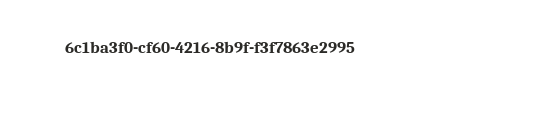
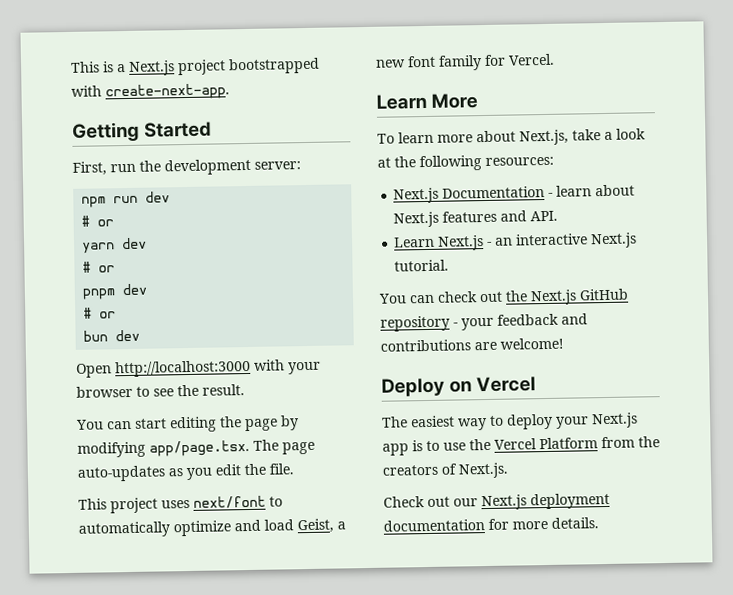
[65,41,355,53] 6c1ba3f0-cf60-4216-8b9f-f3f7863e2995 -> [71,57,320,76] [71,83,230,101] [72,121,213,142] [72,158,301,176] [81,191,171,208] [81,215,115,227] [82,237,148,254] [82,261,116,273] [82,283,148,300] [83,307,117,319] [83,329,141,342] [76,359,321,378] [76,384,245,398] [76,415,299,433] [77,439,315,458] [77,463,294,482] [78,495,283,514] [78,518,346,538] [376,53,555,71] [376,93,479,110] [377,128,646,146] [377,155,554,172] [393,184,636,204] [393,210,559,228] [393,232,638,251] [394,259,450,272] [378,288,629,306] [380,313,588,332] [380,337,564,352] [381,376,537,397] [382,412,638,431] [382,436,660,456] [382,462,509,479] [383,492,610,511] [383,517,599,532] This is a Next.js project bootstrapped with create-next-app. // Getting Started // First, run the development server: // npm run dev // # or // yarn dev // # or // pnpm dev // # or // bun dev // Open http://localhost:3000 with your browser to see the result. // You can start editing the page by modifying app/page.tsx. The page auto-updates as you edit the file. // This project uses next/font to automatically optimize and load Geist, a new font family for Vercel. // Learn More // To learn more about Next.js, take a look at the following resources: // Next.js Documentation - learn about Next.js features and API. // Learn Next.js - an interactive Next.js tutorial. // You can check out the Next.js GitHub repository - your feedback and contributions are welcome! // Deploy on Vercel // The easiest way to deploy your Next.js app is to use the Vercel Platform from the creators of Next.js. // Check out our Next.js deployment documentation for more details.

